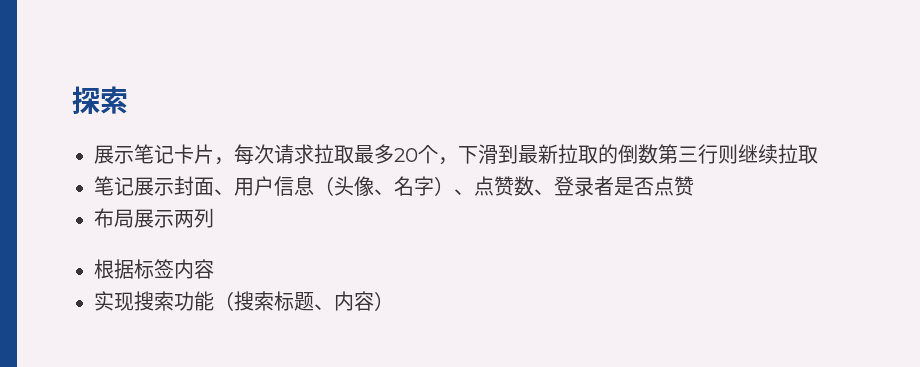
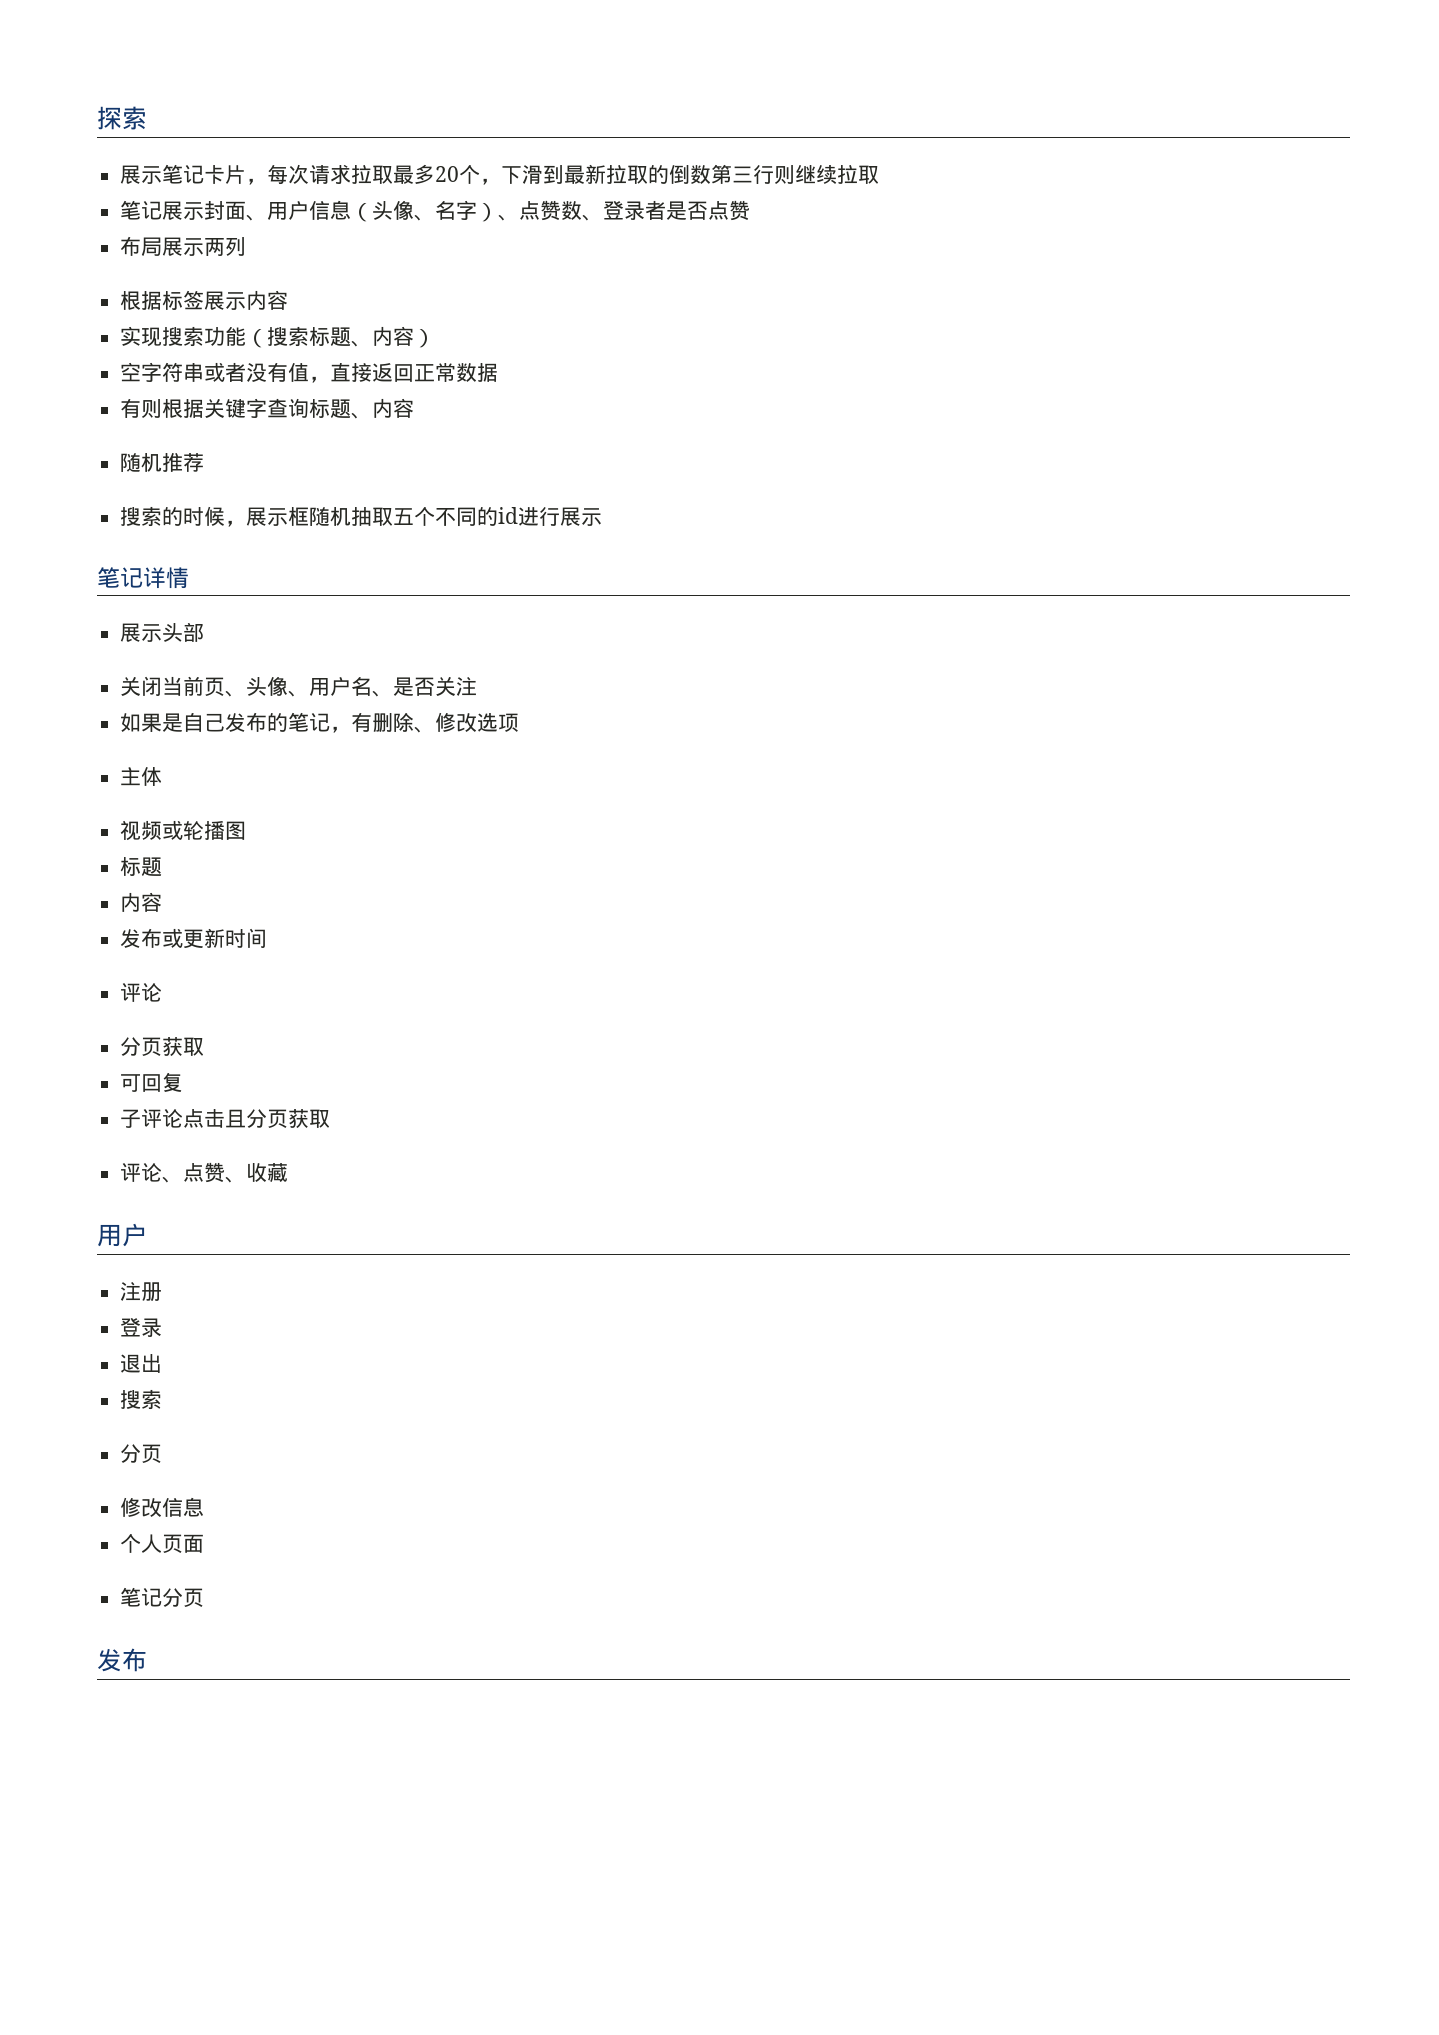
(174, 268) none -> [204,291,247,310] 展示
(394, 301) none -> [120,362,499,383] [120,398,415,419] [120,452,205,472] [120,506,603,527] [97,567,189,589] [120,622,205,642] [120,676,478,697] [120,712,520,733] [120,767,163,786] [120,820,247,841] [120,857,163,877] [120,892,163,912] [120,928,268,949] [120,983,163,1002] [120,1037,205,1057] [120,1072,184,1092] [120,1109,331,1129] [120,1162,289,1183] [97,1223,147,1247] [120,1282,163,1301] [120,1318,163,1337] [120,1354,163,1373] [120,1389,163,1410] [120,1444,163,1463] [120,1497,205,1517] [120,1534,205,1553] [120,1587,205,1607] [97,1648,147,1672] // 空字符串或者没有值，直接返回正常数据 // 有则根据关键字查询标题、内容 // 随机推荐 // 搜索的时候，展示框随机抽取五个不同的id进行展示 // 笔记详情 // 展示头部 // 关闭当前页、头像、用户名、是否关注 // 如果是自己发布的笔记，有删除、修改选项 // 主体 // 视频或轮播图 // 标题 // 内容 // 发布或更新时间 // 评论 // 分页获取 // 可回复 // 子评论点击且分页获取 // 评论、点赞、收藏 // 用户 // 注册 // 登录 // 退出 // 搜索 // 分页 // 修改信息 // 个人页面 // 笔记分页 // 发布

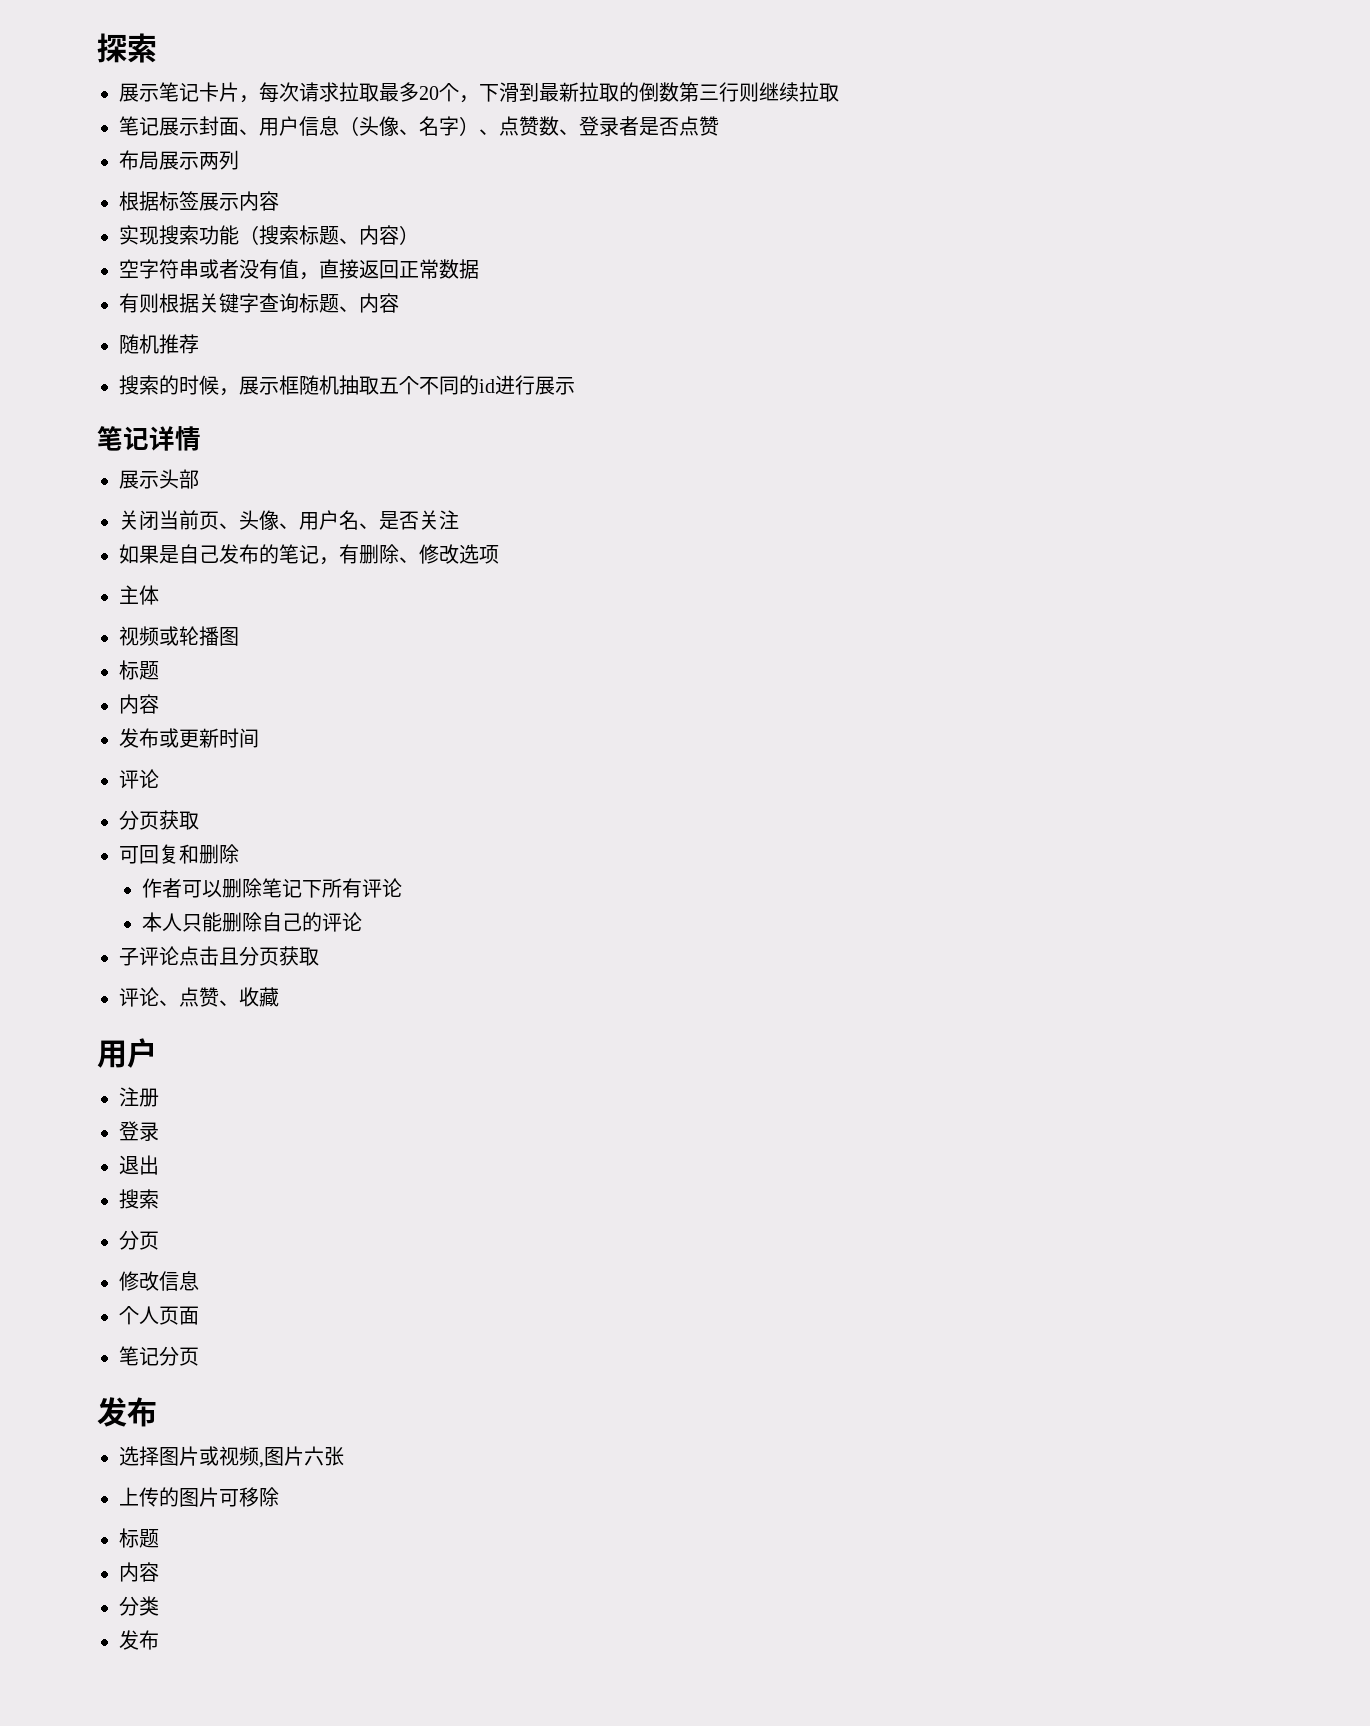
(184, 1082) none -> [179,844,239,864] [142,878,403,898] [142,912,363,932] 和删除 // 作者可以删除笔记下所有评论 // 本人只能删除自己的评论
(147, 1660) none -> [119,1446,344,1468] [119,1487,279,1507] [119,1528,159,1548] [119,1562,159,1582] [119,1596,159,1616] [119,1630,159,1650] // 选择图片或视频,图片六张 // 上传的图片可移除 // 标题 // 内容 // 分类 // 发布

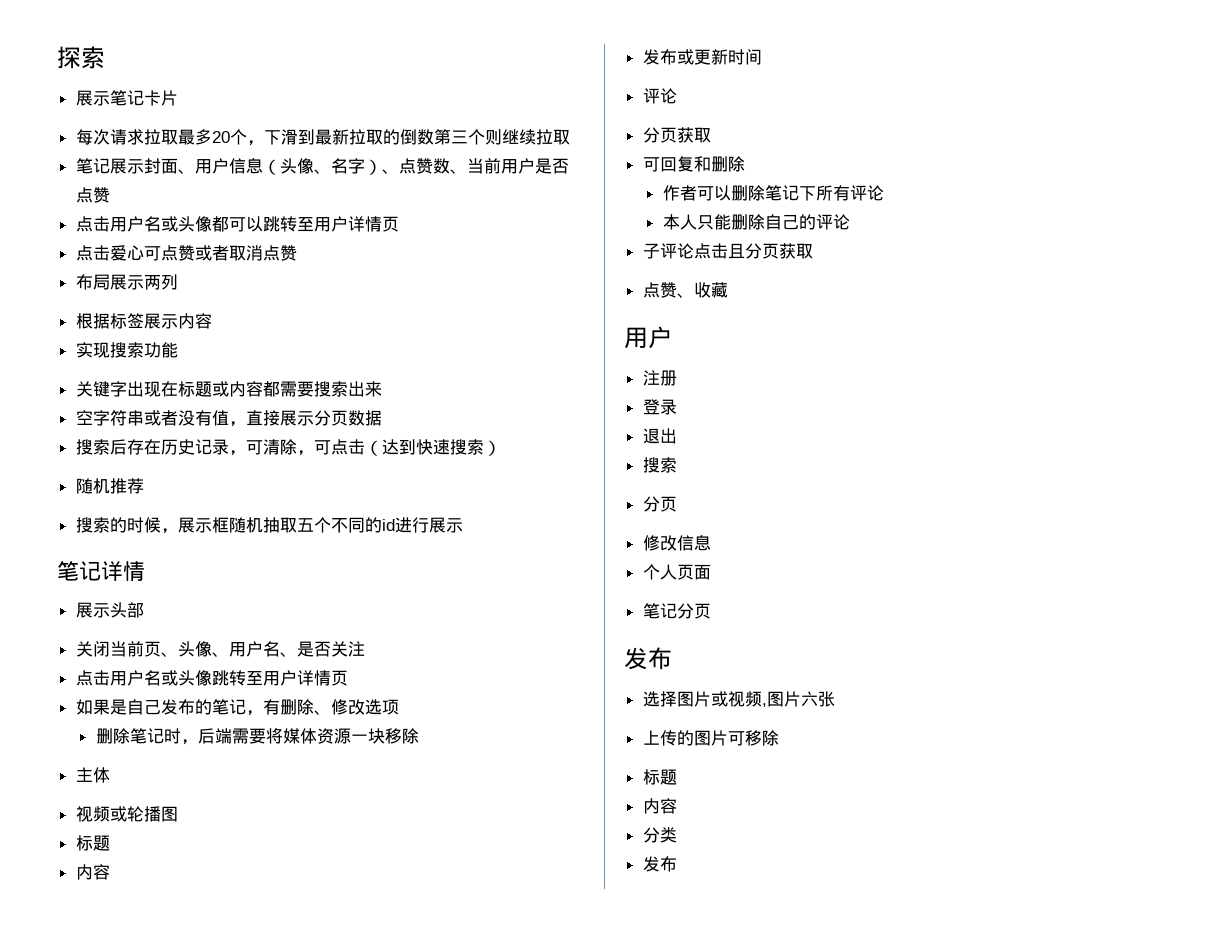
[239,95,259,103] ， -> (178, 98) //
[719,82,739,102] 行 -> [467,129,485,145] 个
[579,116,639,136] 登录者 -> [466,158,535,174] 当前用户
(719, 126) none -> [75,216,399,232] [75,245,297,261] // 点击用户名或头像都可以跳转至用户详情页 // 点击爱心可点赞或者取消点赞
[239,225,419,245] （搜索标题、内容） -> [75,381,382,397] // 关键字出现在标题或内容都需要搜索出来
[359,259,439,279] 返回正常 -> [279,410,348,426] 展示分页
[119,293,399,313] 有则根据关键字查询标题、内容 -> [75,439,501,456] 搜索后存在历史记录，可清除，可点击（达到快速搜索）
(459, 520) none -> [75,670,348,686] // 点击用户名或头像跳转至用户详情页
(499, 554) none -> [95,728,419,745] // 删除笔记时，后端需要将媒体资源一块移除
[119,987,179,1007] 评论、 -> (813, 251) none

